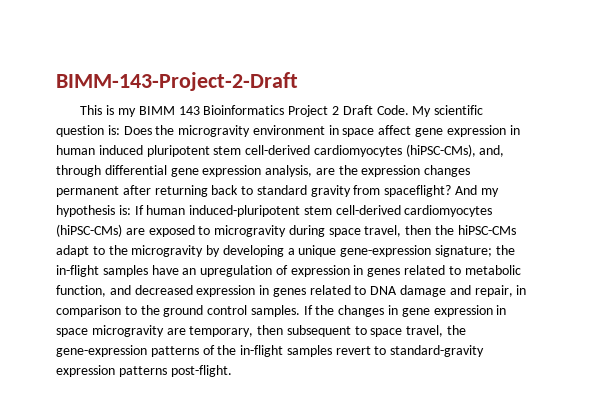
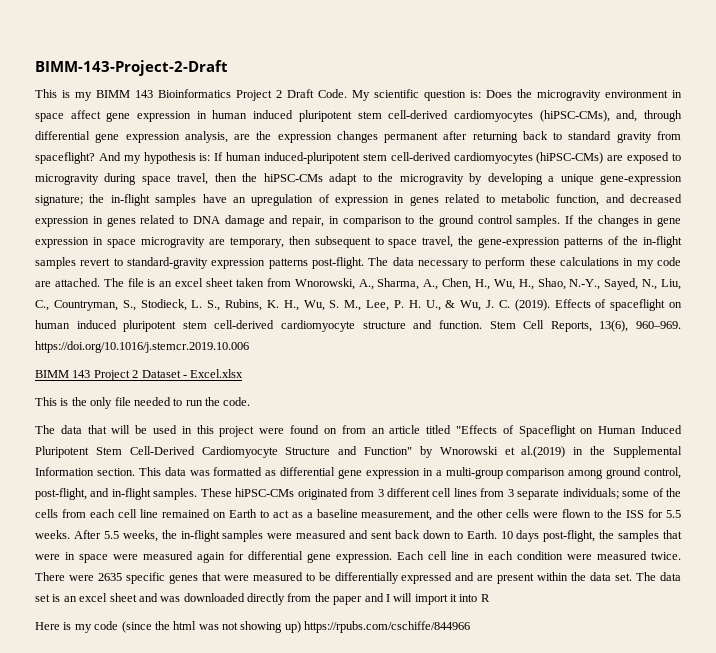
(232, 371) none -> [368,257,681,269] [35,278,682,290] [35,299,682,311] [35,320,682,332] [35,341,249,353] [35,369,244,381] [35,397,251,409] [35,425,682,437] [35,446,682,458] [35,467,681,479] [35,488,682,500] [35,509,681,521] [35,530,682,542] [35,551,681,563] [35,572,682,584] [35,593,490,605] [35,621,471,633] The data necessary to perform these calculations in my code are attached. The file is an excel sheet taken from Wnorowski, A., Sharma, A., Chen, H., Wu, H., Shao, N.-Y., Sayed, N., Liu, C., Countryman, S., Stodieck, L. S., Rubins, K. H., Wu, S. M., Lee, P. H. U., & Wu, J. C. (2019). Effects of spaceflight on human induced pluripotent stem cell-derived cardiomyocyte structure and function. Stem Cell Reports, 13(6), 960–969. https://doi.org/10.1016/j.stemcr.2019.10.006 // BIMM 143 Project 2 Dataset - Excel.xlsx // This is the only file needed to run the code. // The data that will be used in this project were found on from an article titled "Effects of Spaceflight on Human Induced Pluripotent Stem Cell-Derived Cardiomyocyte Structure and Function" by Wnorowski et al.(2019) in the Supplemental Information section. This data was formatted as differential gene expression in a multi-group comparison among ground control, post-flight, and in-flight samples. These hiPSC-CMs originated from 3 different cell lines from 3 separate individuals; some of the cells from each cell line remained on Earth to act as a baseline measurement, and the other cells were flown to the ISS for 5.5 weeks. After 5.5 weeks, the in-flight samples were measured and sent back down to Earth. 10 days post-flight, the samples that were in space were measured again for differential gene expression. Each cell line in each condition were measured twice. There were 2635 specific genes that were measured to be differentially expressed and are present within the data set. The data set is an excel sheet and was downloaded directly from the paper and I will import it into R // Here is my code (since the html was not showing up) https://rpubs.com/cschiffe/844966

